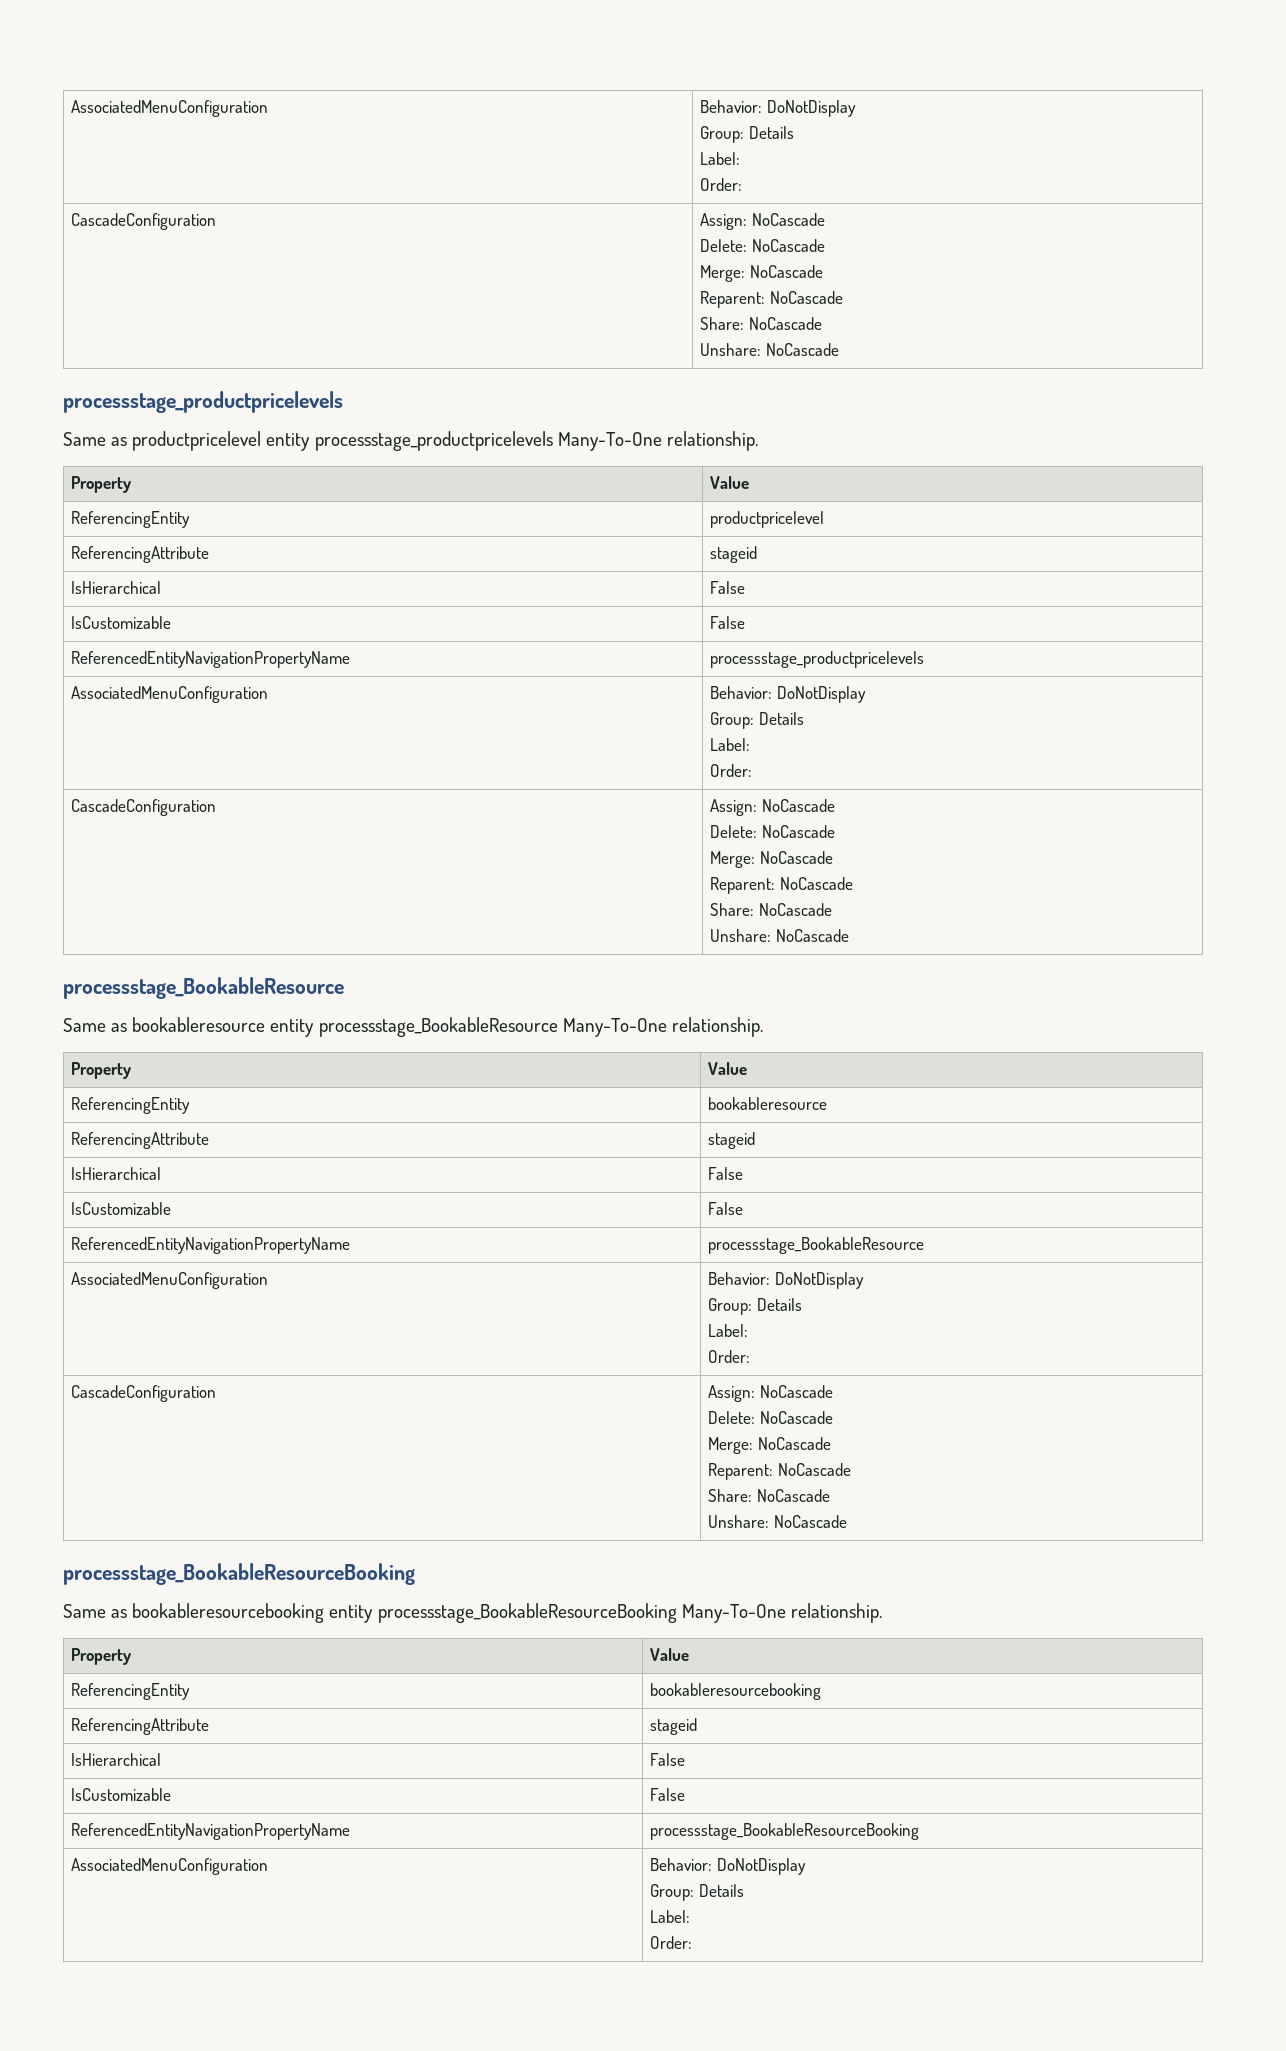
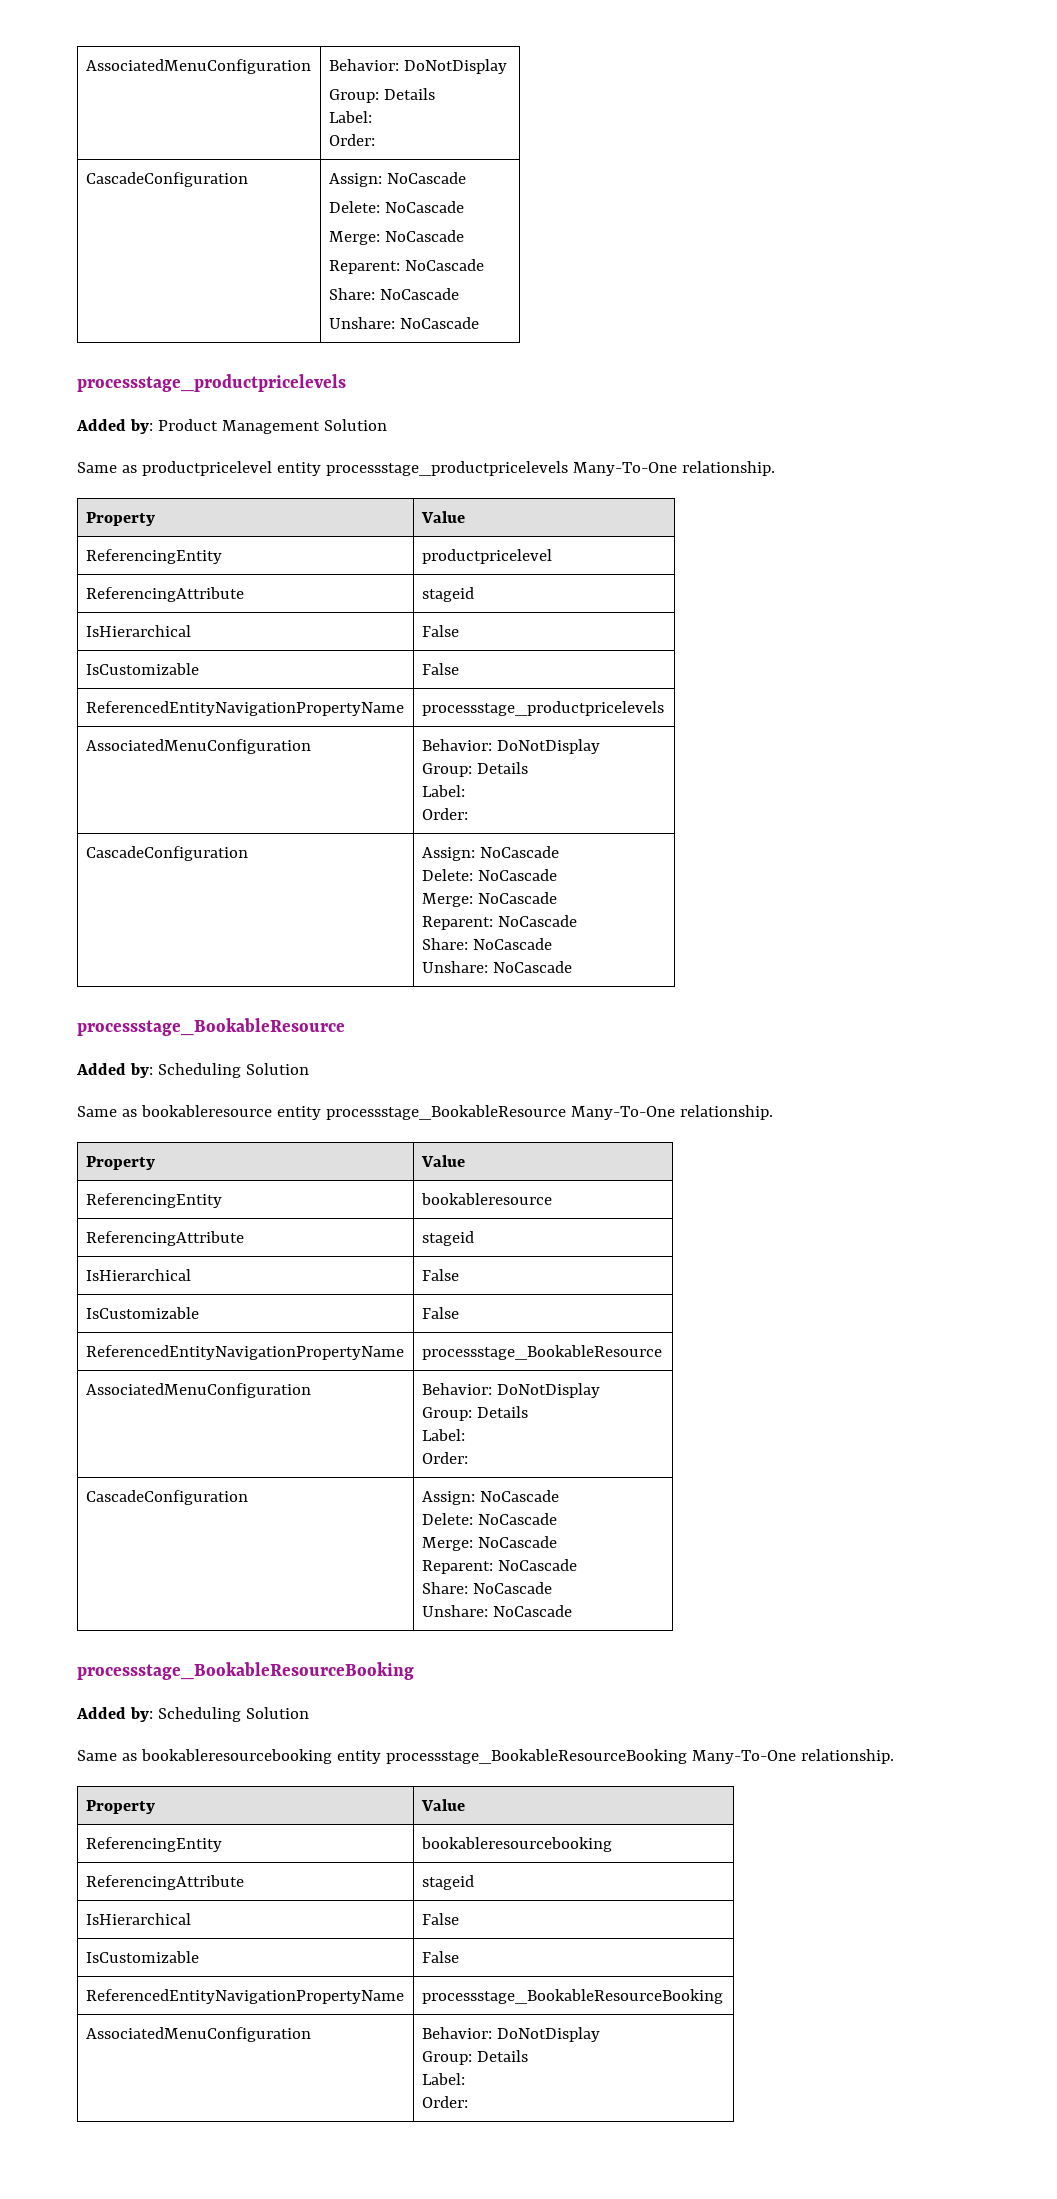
(343, 402) none -> [76,419,387,434] // Added by: Product Management Solution
(344, 988) none -> [76,1063,309,1078] // Added by: Scheduling Solution
(415, 1574) none -> [76,1707,309,1722] // Added by: Scheduling Solution

